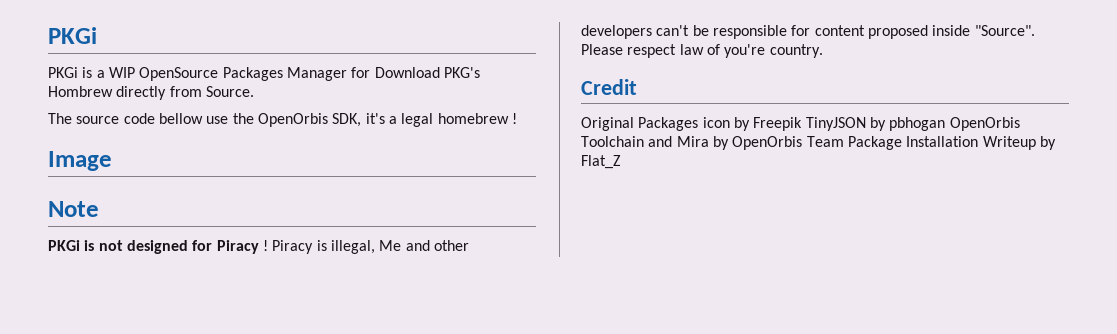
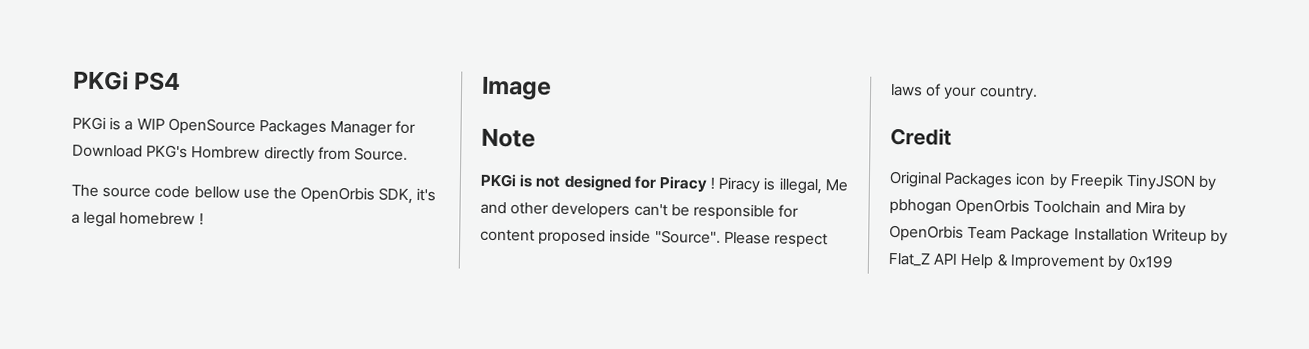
[48,27,97,44] PKGi -> [73,70,182,92] PKGi PS4
[679,44,766,58] law of you're -> [891,83,978,101] laws of your
(621, 162) none -> [933,253,1175,271] API Help & Improvement by 0x199

